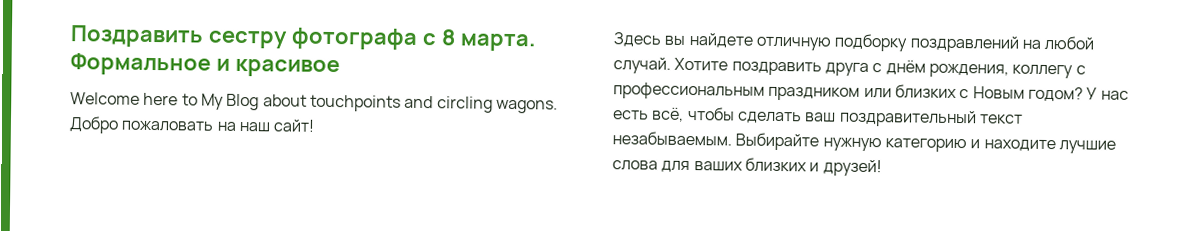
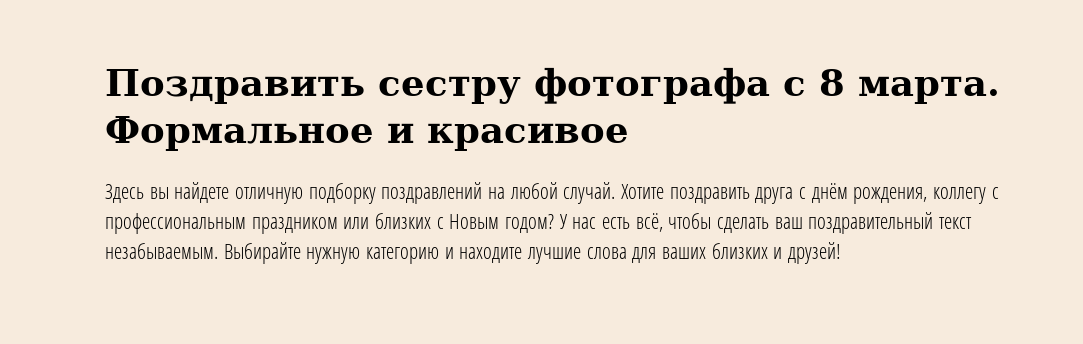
[70,92,558,114] [69,116,316,134] // Welcome here to My Blog about touchpoints and circling wagons. Добро пожаловать на наш сайт! -> (629, 137) none

